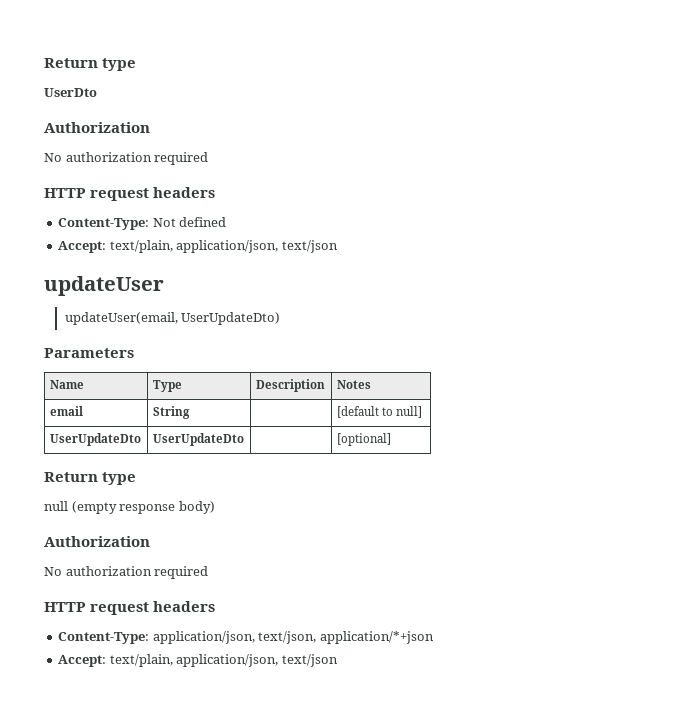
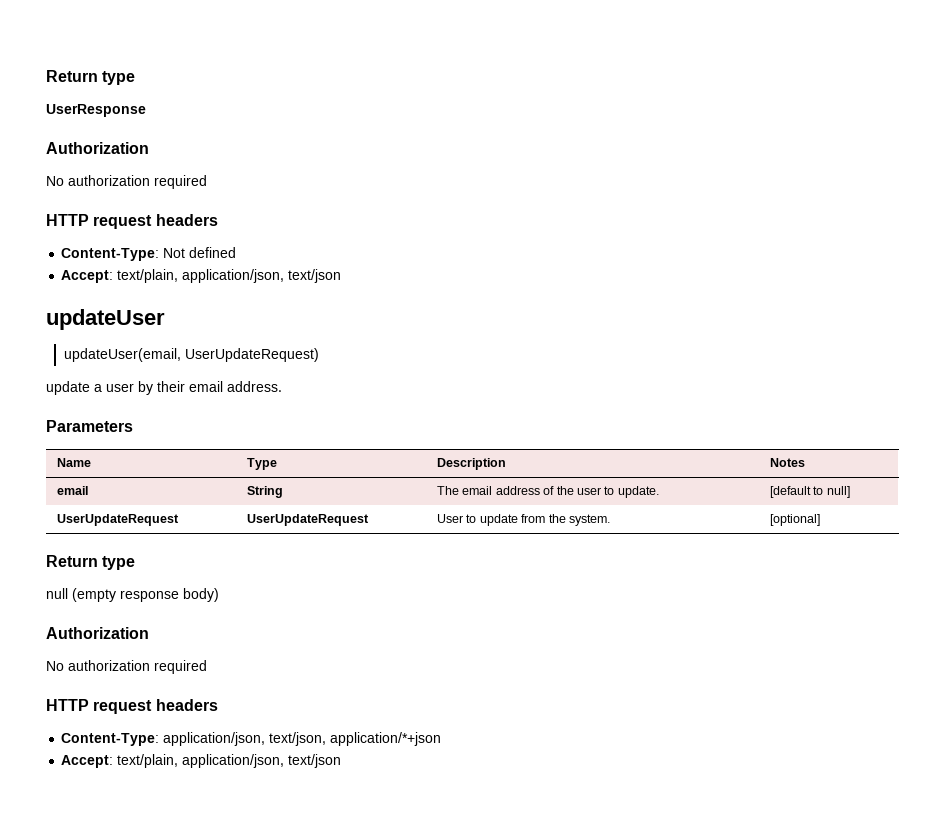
[44,58,137,71] [44,88,97,97] Return type // UserDto -> [46,70,136,85] [46,104,146,117] Return type // UserResponse
[181,312,281,325] UserUpdateDto) -> [185,348,320,362] [46,381,282,395] UserUpdateRequest) // update a user by their email address.
[336,406,422,418] [49,433,141,446] [152,433,244,446] | [default to null] // UserUpdateDto | UserUpdateDto | -> [437,486,659,498] [770,486,850,498] [57,514,180,526] [247,514,370,526] [437,514,610,526] The email address of the user to update. | [default to null] // UserUpdateRequest | UserUpdateRequest | User to update from the system.

